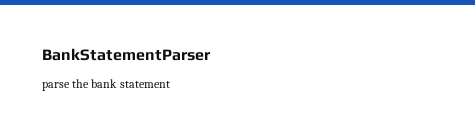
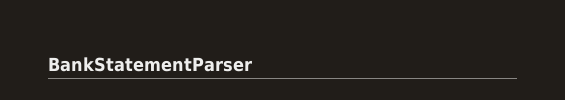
[42,79,170,91] // parse the bank statement -> (252, 64) none

